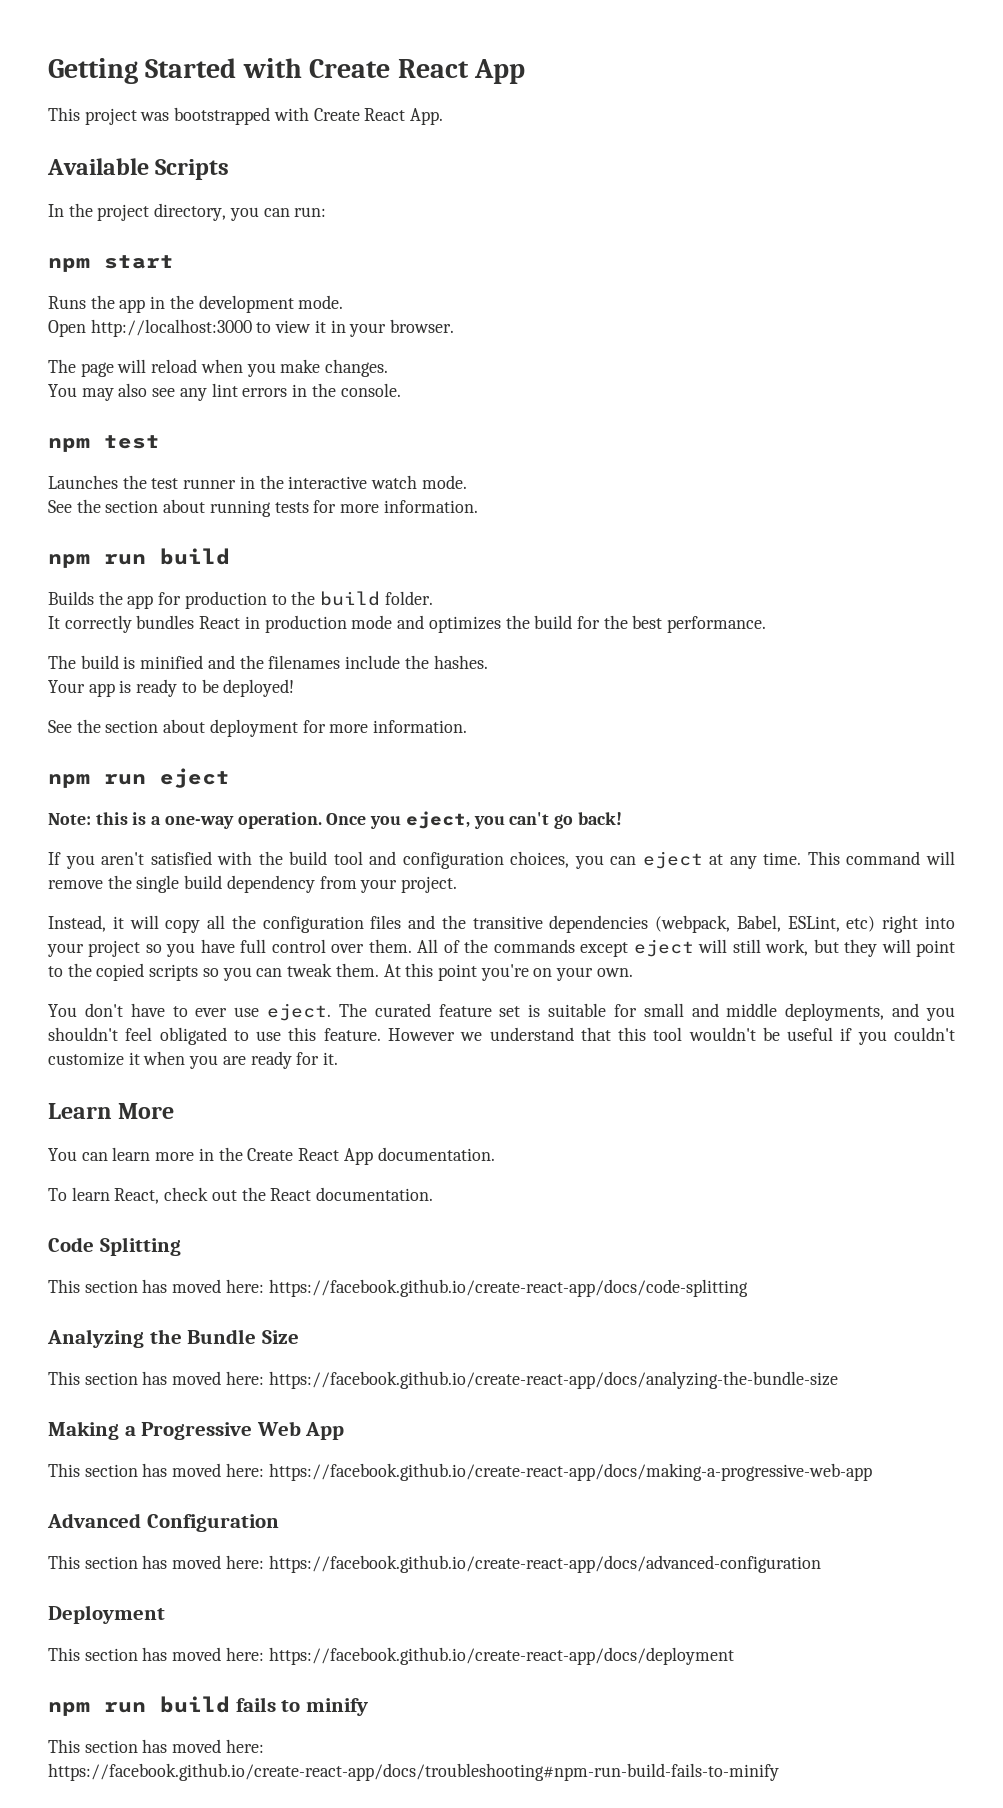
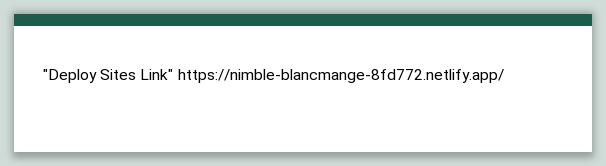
[48,58,526,84] [48,107,444,125] [47,158,230,180] [48,203,327,221] [48,255,174,272] [48,295,344,313] [48,319,455,337] [48,359,389,377] [48,383,401,401] [48,435,160,452] [48,475,467,489] [48,499,478,517] [48,548,230,568] [48,591,433,609] [48,615,767,633] [48,655,488,669] [48,679,295,697] [48,719,468,737] [48,768,230,788] [48,811,622,829] [48,851,955,869] [48,875,458,893] [48,915,955,933] [47,939,956,957] [48,963,633,981] [48,1003,956,1021] [48,1027,956,1045] [48,1051,339,1069] [48,1103,175,1119] [48,1147,495,1165] [48,1187,434,1204] [48,1237,181,1256] [48,1279,748,1297] [47,1329,299,1348] [48,1371,838,1389] [48,1421,345,1440] [48,1463,872,1481] [47,1513,279,1532] [48,1555,821,1573] [48,1605,165,1624] [48,1647,734,1665] [48,1696,368,1716] [48,1739,264,1753] [48,1763,779,1781] Getting Started with Create React App // This project was bootstrapped with Create React App. // Available Scripts // In the project directory, you can run: // npm start // Runs the app in the development mode. // Open http://localhost:3000 to view it in your browser. // The page will reload when you make changes. // You may also see any lint errors in the console. // npm test // Launches the test runner in the interactive watch mode. // See the section about running tests for more information. // npm run build // Builds the app for production to the build folder. // It correctly bundles React in production mode and optimizes the build for the best performance. // The build is minified and the filenames include the hashes. // Your app is ready to be deployed! // See the section about deployment for more information. // npm run eject // Note: this is a one-way operation. Once you eject, you can't go back! // If you aren't satisfied with the build tool and configuration choices, you can eject at any time. This command will remove the single build dependency from your project. // Instead, it will copy all the configuration files and the transitive dependencies (webpack, Babel, ESLint, etc) right into your project so you have full control over them. All of the commands except eject will still work, but they will point to the copied scripts so you can tweak them. At this point you're on your own. // You don't have to ever use eject. The curated feature set is suitable for small and middle deployments, and you shouldn't feel obligated to use this feature. However we understand that this tool wouldn't be useful if you couldn't customize it when you are ready for it. // Learn More // You can learn more in the Create React App documentation. // To learn React, check out the React documentation. // Code Splitting // This section has moved here: https://facebook.github.io/create-react-app/docs/code-splitting // Analyzing the Bundle Size // This section has moved here: https://facebook.github.io/create-react-app/docs/analyzing-the-bundle-size // Making a Progressive Web App // This section has moved here: https://facebook.github.io/create-react-app/docs/making-a-progressive-web-app // Advanced Configuration // This section has moved here: https://facebook.github.io/create-react-app/docs/advanced-configuration // Deployment // This section has moved here: https://facebook.github.io/create-react-app/docs/deployment // npm run build fails to minify // This section has moved here: https://facebook.github.io/create-react-app/docs/troubleshooting#npm-run-build-fails-to-minify -> [43,69,504,83] "Deploy Sites Link" https://nimble-blancmange-8fd772.netlify.app/

